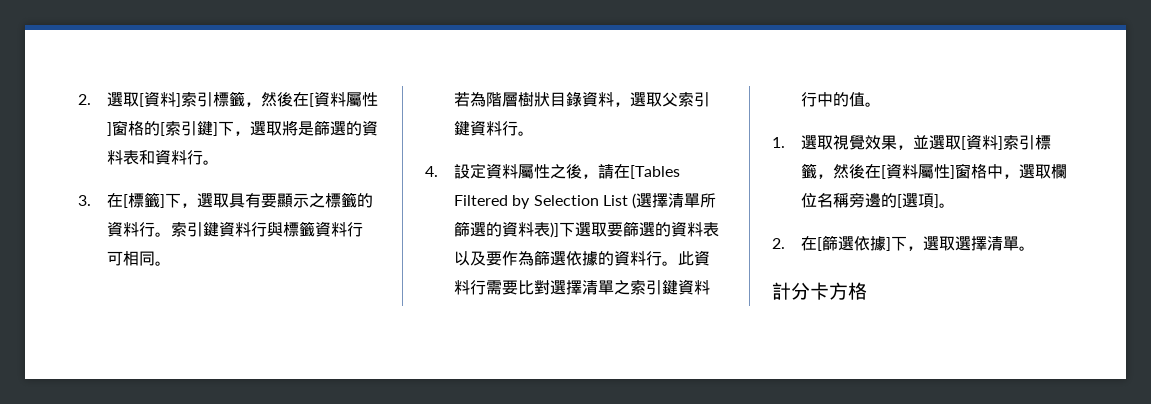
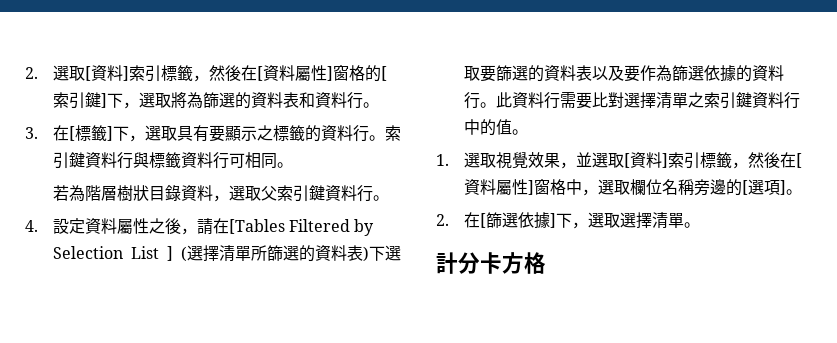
[298,121,315,136] 是 -> [186,92,203,109] 為
(629, 200) none -> [166,246,173,261] ]
[550,222,560,238] )] -> [363,246,370,262] )

